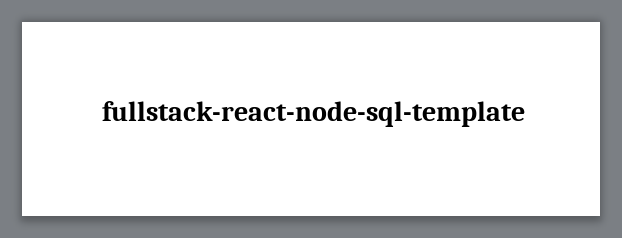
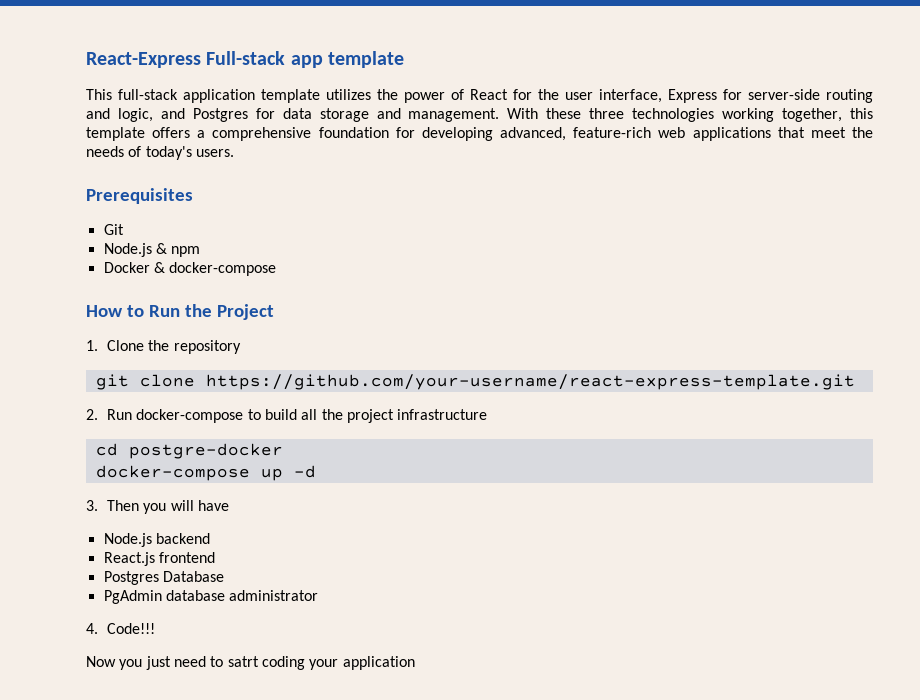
[102,101,525,127] fullstack-react-node-sql-template -> [86,51,405,68] [86,89,873,103] [86,108,874,122] [86,127,874,141] [86,146,234,160] [86,188,193,204] [103,224,124,235] [103,243,201,257] [103,262,277,276] [86,304,274,320] [86,340,241,354] [95,374,855,390] [86,409,488,423] [95,443,283,459] [95,465,316,481] [86,500,230,514] [103,533,210,547] [103,552,215,566] [103,571,224,585] [103,590,319,604] [86,623,156,634] [86,656,415,670] React-Express Full-stack app template // This full-stack application template utilizes the power of React for the user interface, Express for server-side routing and logic, and Postgres for data storage and management. With these three technologies working together, this template offers a comprehensive foundation for developing advanced, feature-rich web applications that meet the needs of today's users. // Prerequisites // Git // Node.js & npm // Docker & docker-compose // How to Run the Project // 1. Clone the repository // git clone https://github.com/your-username/react-express-template.git // 2. Run docker-compose to build all the project infrastructure // cd postgre-docker // docker-compose up -d // 3. Then you will have // Node.js backend // React.js frontend // Postgres Database // PgAdmin database administrator // 4. Code!!! // Now you just need to satrt coding your application

